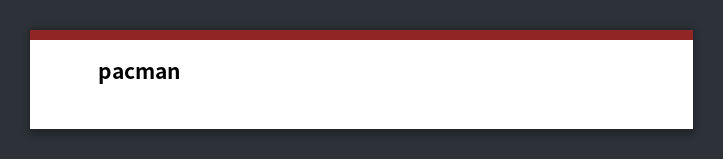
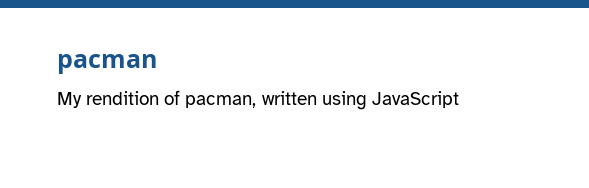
(180, 75) none -> [57,90,459,110] // My rendition of pacman, written using JavaScript

